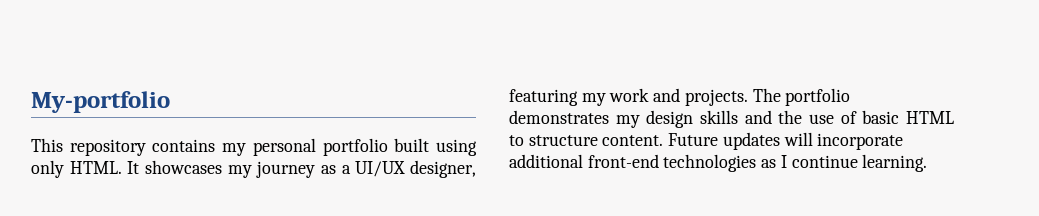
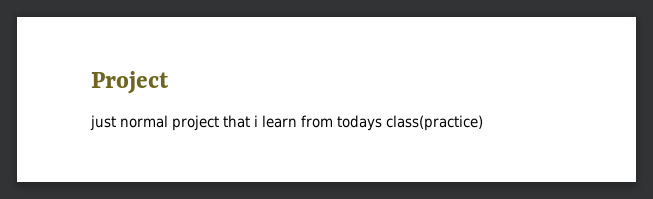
[31,91,170,113] [31,138,478,156] [31,160,477,178] [509,88,851,106] [509,110,954,128] [509,132,904,150] [509,154,928,172] My-portfolio // This repository contains my personal portfolio built using only HTML. It showcases my journey as a UI/UX designer, featuring my work and projects. The portfolio demonstrates my design skills and the use of basic HTML to structure content. Future updates will incorporate additional front-end technologies as I continue learning. -> [91,71,169,94] [90,115,484,131] Project // just normal project that i learn from todays class(practice)

